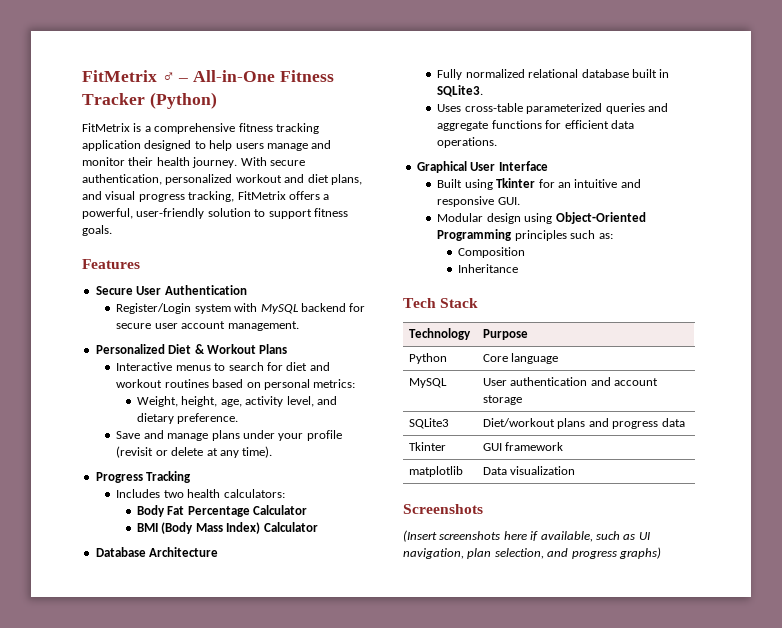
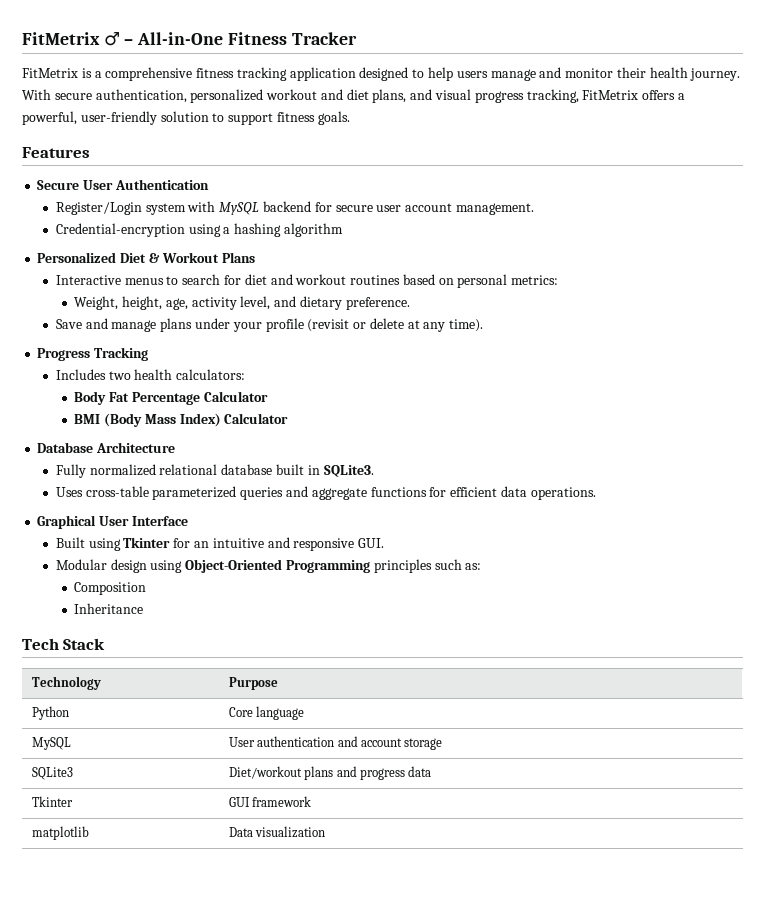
[149,92,217,109] (Python) -> (357, 38) none
(299, 326) none -> [55,223,343,237] // Credential-encryption using a hashing algorithm
[403,504,483,514] [403,530,650,542] [403,547,661,559] // Screenshots // (Insert screenshots here if available, such as UI navigation, plan selection, and progress graphs) -> (326, 832) none

